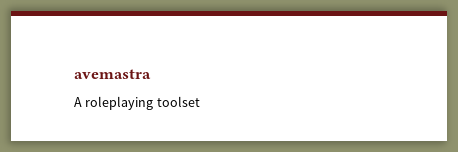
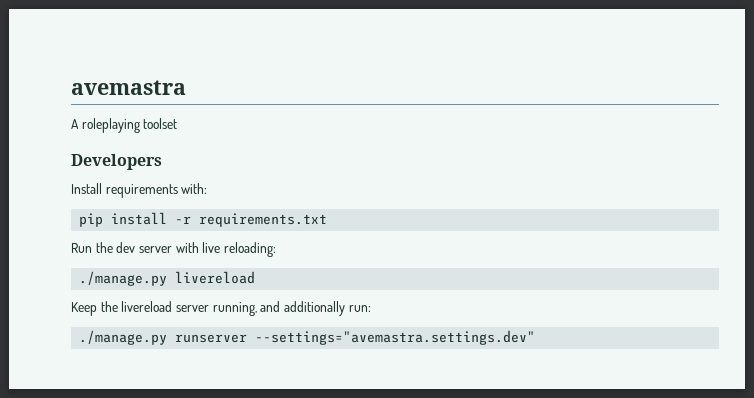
(200, 101) none -> [71,154,162,170] [71,183,208,198] [79,212,328,227] [71,242,276,257] [79,271,256,286] [71,301,371,316] [79,330,536,345] // Developers // Install requirements with: // pip install -r requirements.txt // Run the dev server with live reloading: // ./manage.py livereload // Keep the livereload server running, and additionally run: // ./manage.py runserver --settings="avemastra.settings.dev"

